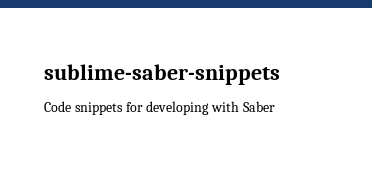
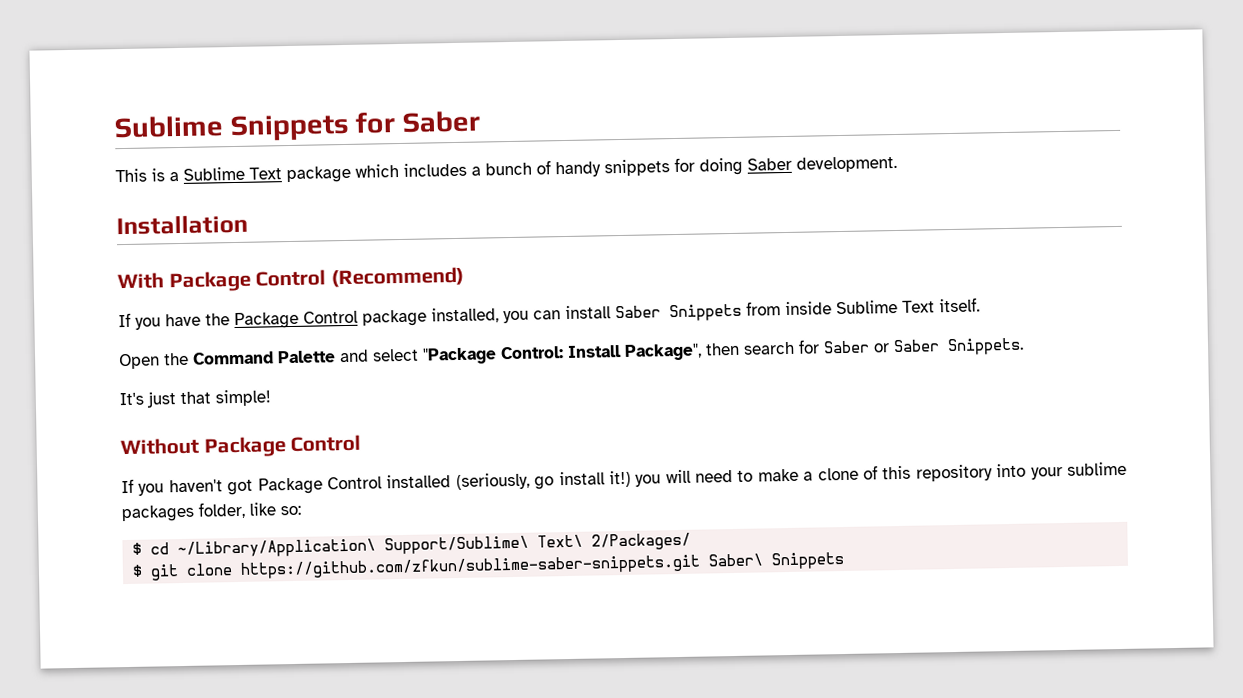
[44,64,280,85] [44,101,275,115] sublime-saber-snippets // Code snippets for developing with Saber -> [114,110,481,142] [115,155,897,184] [116,214,248,236] [117,266,464,293] [118,297,980,330] [119,337,1024,370] [119,389,271,408] [120,434,362,458] [121,461,1128,496] [121,501,301,523] [132,532,692,559] [132,551,846,581] Sublime Snippets for Saber // This is a Sublime Text package which includes a bunch of handy snippets for doing Saber development. // Installation // With Package Control (Recommend) // If you have the Package Control package installed, you can install Saber Snippets from inside Sublime Text itself. // Open the Command Palette and select "Package Control: Install Package", then search for Saber or Saber Snippets. // It's just that simple! // Without Package Control // If you haven't got Package Control installed (seriously, go install it!) you will need to make a clone of this repository into your sublime packages folder, like so: // $ cd ~/Library/Application\ Support/Sublime\ Text\ 2/Packages/ // $ git clone https://github.com/zfkun/sublime-saber-snippets.git Saber\ Snippets

